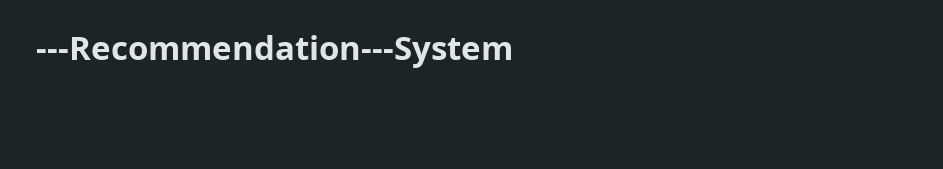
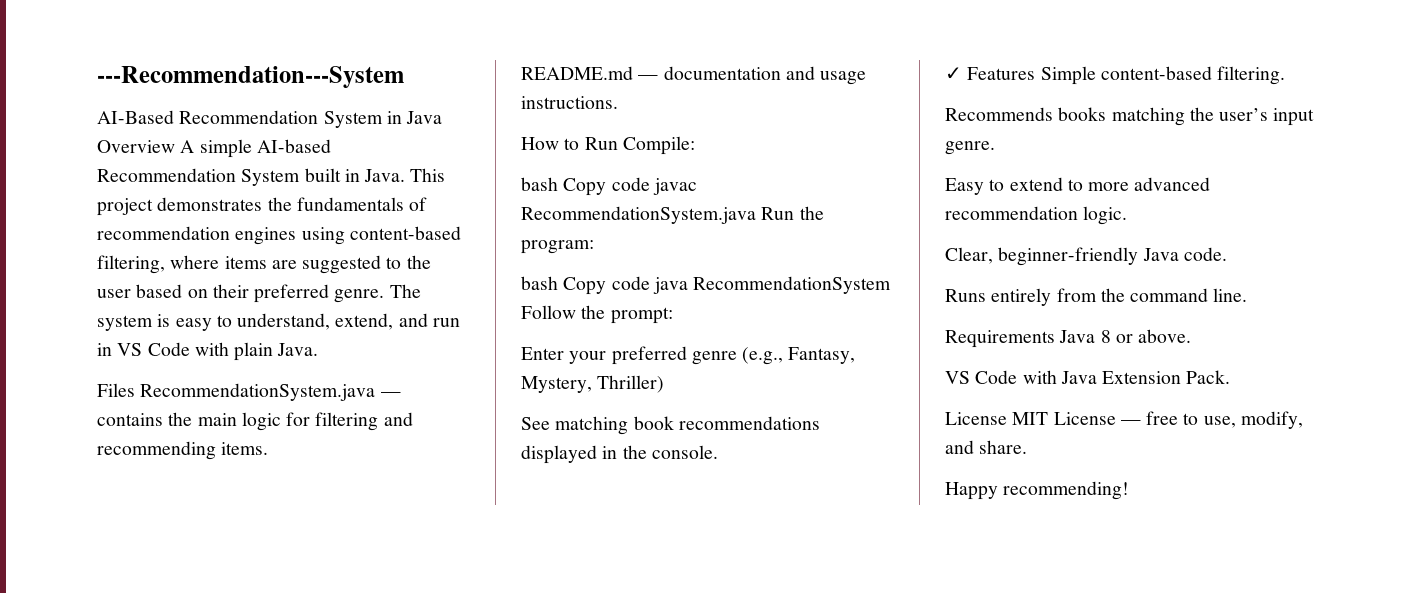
(513, 51) none -> [97,110,443,128] [97,139,331,158] [97,168,446,186] [97,197,428,216] [97,226,461,245] [97,255,431,274] [97,284,421,303] [97,313,460,331] [97,342,319,361] [97,383,401,401] [97,412,413,431] [97,441,269,460] [521,66,867,85] [521,96,618,109] [521,136,695,155] [521,177,697,196] [521,206,824,224] [521,240,594,254] [521,276,892,295] [521,305,673,324] [521,346,856,365] [521,375,665,393] [521,416,820,435] [521,445,718,464] [945,66,1286,85] [945,107,1315,126] [945,141,995,155] [945,177,1211,195] [945,206,1128,225] [945,247,1227,266] [945,288,1248,306] [945,329,1192,348] [945,370,1231,384] [945,411,1303,429] [945,440,1028,454] [945,481,1130,500] // AI-Based Recommendation System in Java Overview A simple AI-based Recommendation System built in Java. This project demonstrates the fundamentals of recommendation engines using content-based filtering, where items are suggested to the user based on their preferred genre. The system is easy to understand, extend, and run in VS Code with plain Java. // Files RecommendationSystem.java — contains the main logic for filtering and recommending items. // README.md — documentation and usage instructions. // How to Run Compile: // bash Copy code javac RecommendationSystem.java Run the program: // bash Copy code java RecommendationSystem Follow the prompt: // Enter your preferred genre (e.g., Fantasy, Mystery, Thriller) // See matching book recommendations displayed in the console. // ✓ Features Simple content-based filtering. // Recommends books matching the user’s input genre. // Easy to extend to more advanced recommendation logic. // Clear, beginner-friendly Java code. // Runs entirely from the command line. // Requirements Java 8 or above. // VS Code with Java Extension Pack. // License MIT License — free to use, modify, and share. // Happy recommending!

